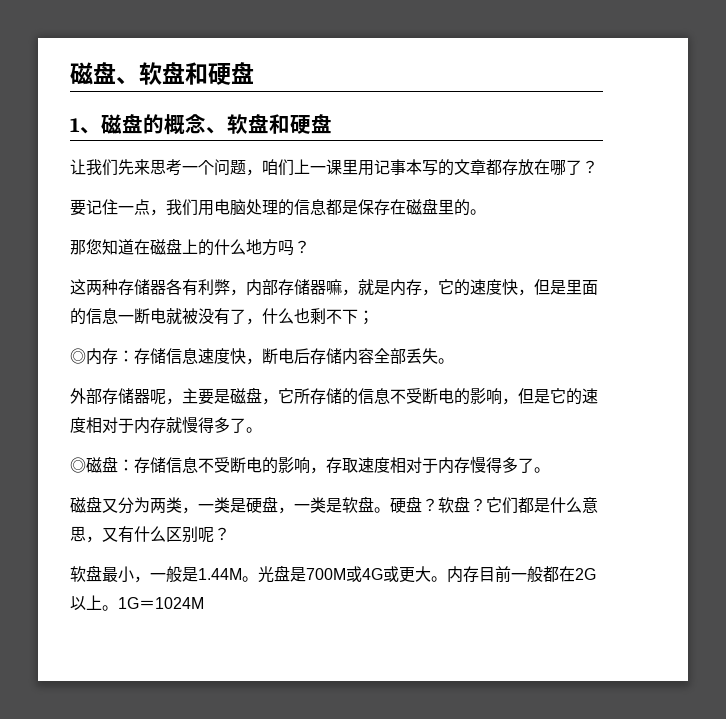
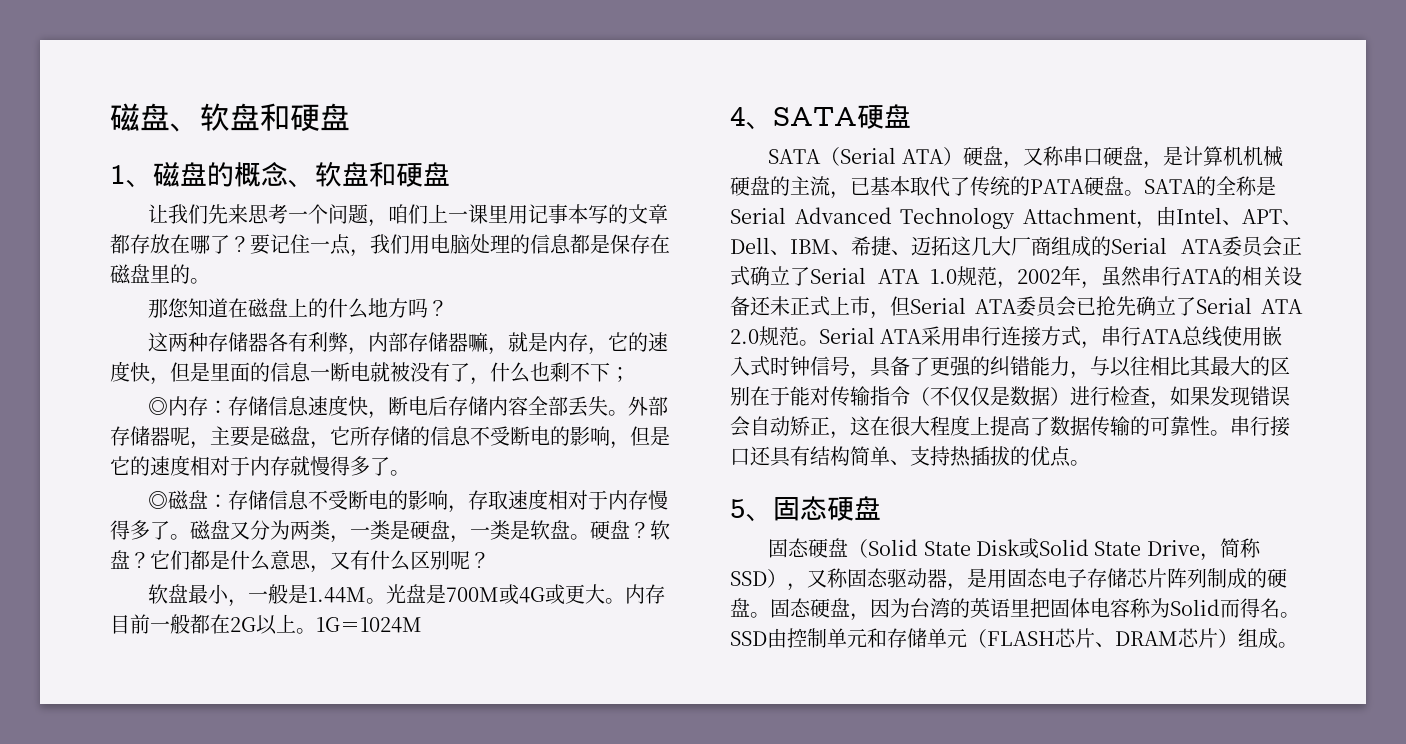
(598, 167) // -> (250, 244) none
(454, 361) // -> (629, 413) none
(550, 470) // -> (190, 537) none
(204, 603) none -> [730,104,911,130] [768,146,1283,169] [730,176,1276,199] [730,206,1302,229] [730,236,1302,257] [730,266,1302,289] [730,296,1303,319] [730,326,1283,349] [730,356,1290,379] [730,386,1290,409] [730,415,1290,439] [730,446,1090,467] [730,496,881,522] [768,538,1261,561] [730,568,1287,591] [730,598,1300,621] [730,628,1298,649] // 4、SATA硬盘 // SATA（Serial ATA）硬盘，又称串口硬盘，是计算机机械硬盘的主流，已基本取代了传统的PATA硬盘。SATA的全称是Serial Advanced Technology Attachment，由Intel、APT、Dell、IBM、希捷、迈拓这几大厂商组成的Serial ATA委员会正式确立了Serial ATA 1.0规范，2002年，虽然串行ATA的相关设备还未正式上市，但Serial ATA委员会已抢先确立了Serial ATA 2.0规范。Serial ATA采用串行连接方式，串行ATA总线使用嵌入式时钟信号，具备了更强的纠错能力，与以往相比其最大的区别在于能对传输指令（不仅仅是数据）进行检查，如果发现错误会自动矫正，这在很大程度上提高了数据传输的可靠性。串行接口还具有结构简单、支持热插拔的优点。 // 5、固态硬盘 // 固态硬盘（Solid State Disk或Solid State Drive，简称SSD），又称固态驱动器，是用固态电子存储芯片阵列制成的硬盘。固态硬盘，因为台湾的英语里把固体电容称为Solid而得名。SSD由控制单元和存储单元（FLASH芯片、DRAM芯片）组成。

